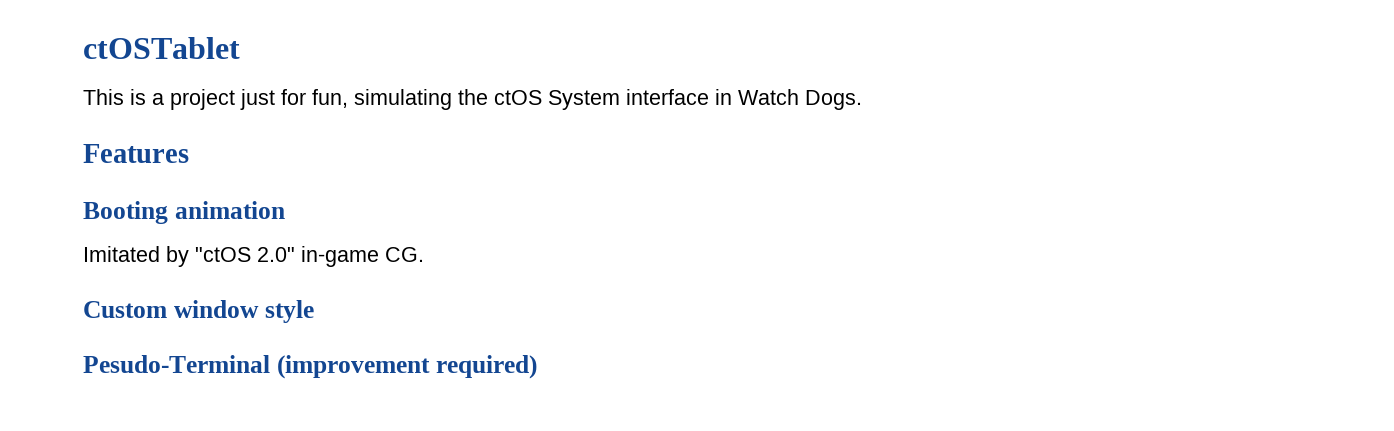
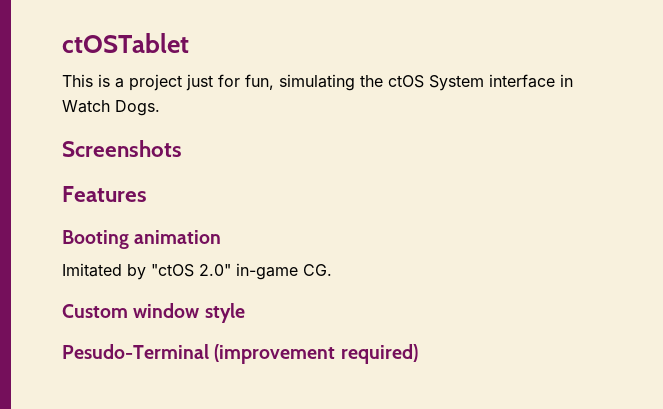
(862, 100) none -> [62,140,182,157] // Screenshots

